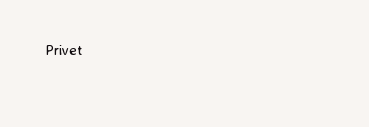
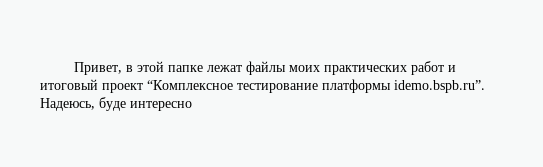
[45,45,82,55] Privet -> [73,61,456,75] [40,79,485,93] [40,97,192,111] Привет, в этой папке лежат файлы моих практических работ и итоговый проект “Комплексное тестирование платформы idemo.bspb.ru”. Надеюсь, буде интересно

